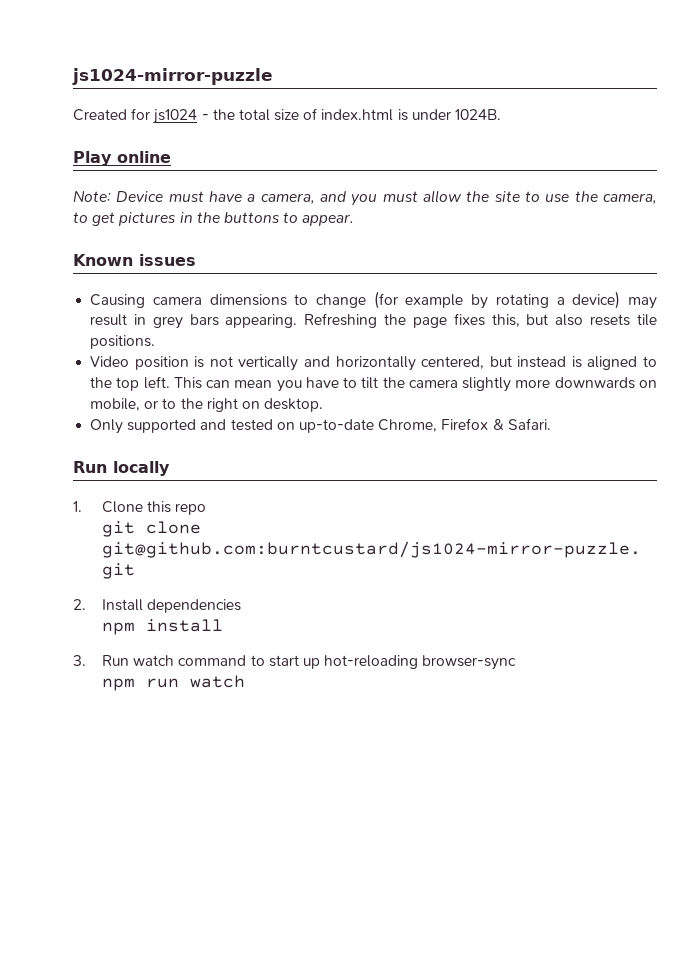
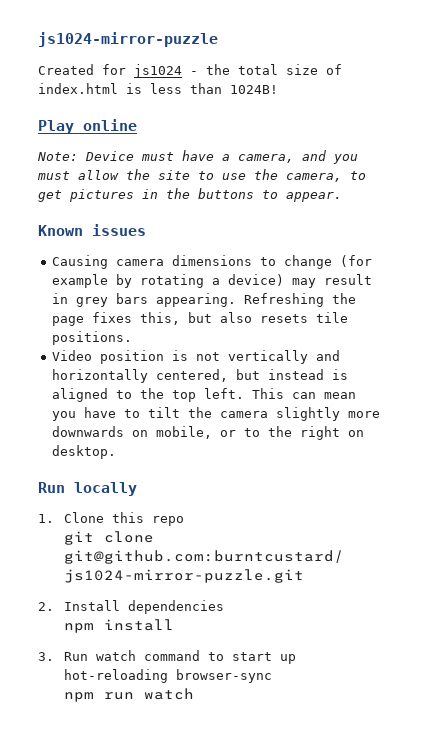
[411,109,502,120] under 1024B. -> [150,83,278,94] less than 1024B!
[90,418,551,434] // Only supported and tested on up-to-date Chrome, Firefox & Safari. -> (117, 452) none

